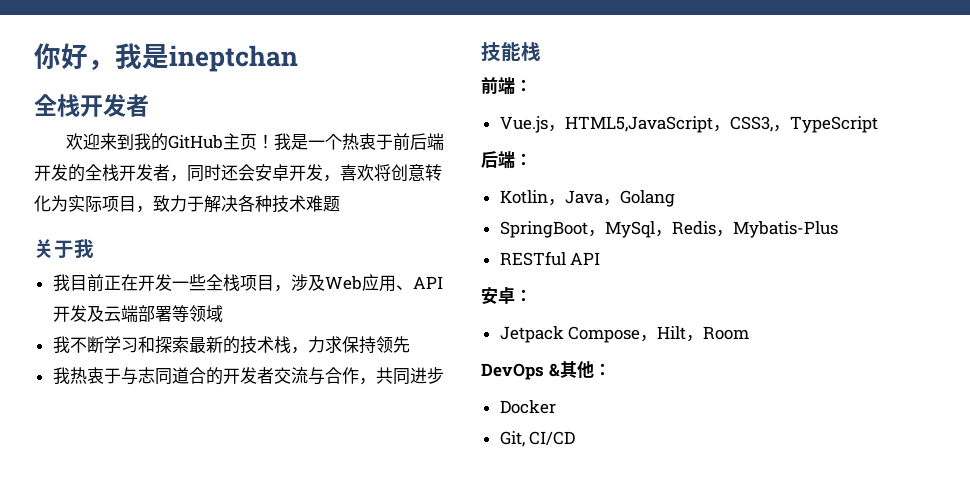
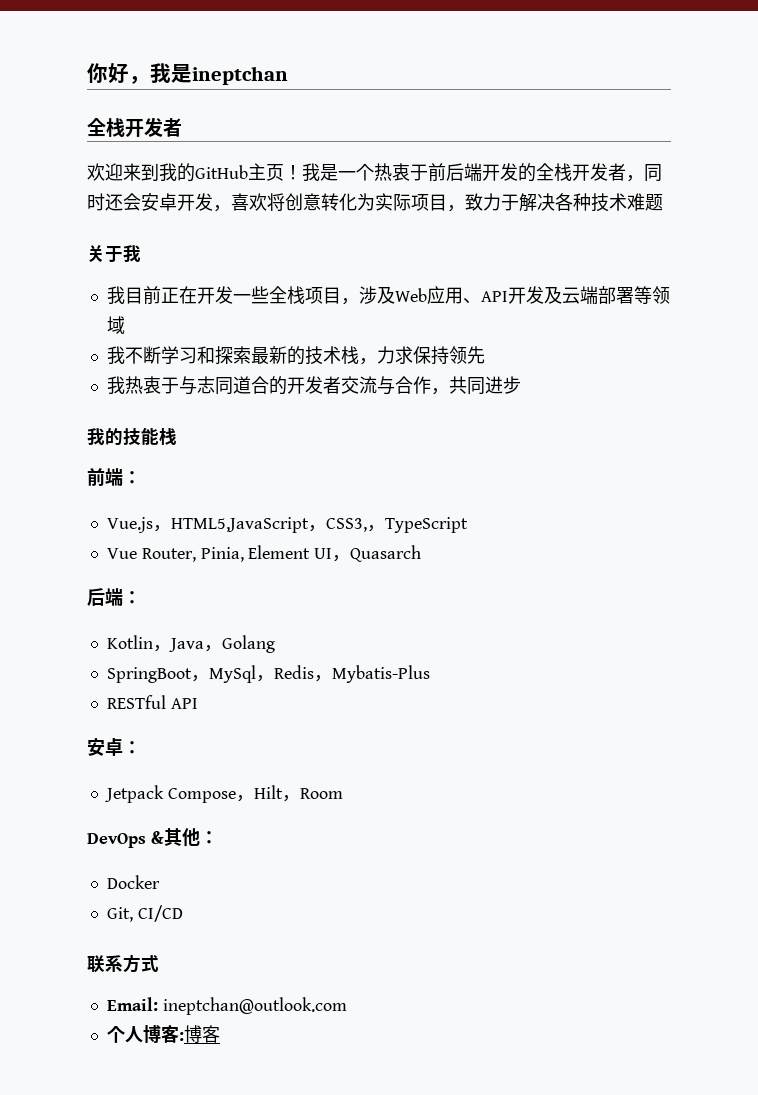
(444, 375) none -> [87,428,123,445] 我的
(878, 124) none -> [106,545,422,562] // Vue Router, Pinia, Element UI，Quasarch
(576, 438) none -> [87,954,159,973] [106,997,347,1015] [106,1025,220,1043] // 联系方式 // Email: ineptchan@outlook.com // 个人博客:博客

